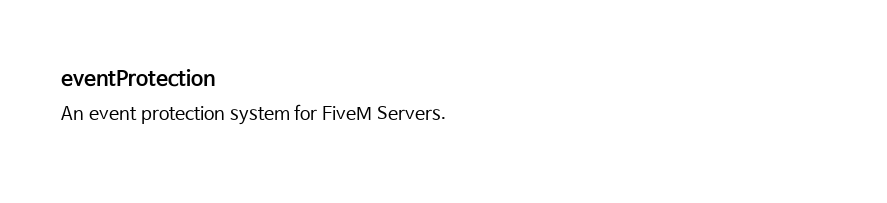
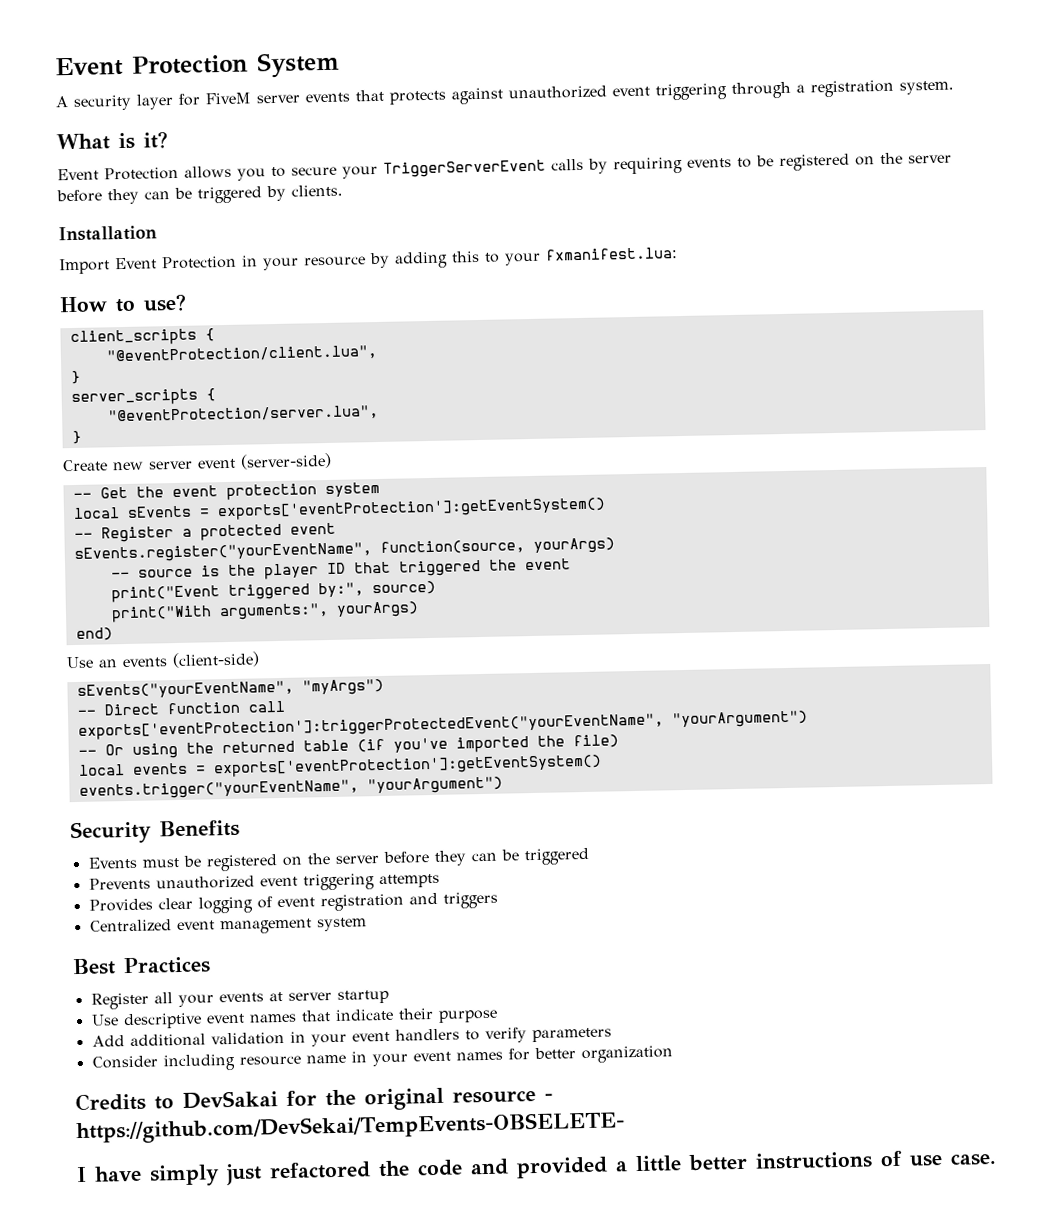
[61,69,215,87] [61,104,447,125] eventProtection // An event protection system for FiveM Servers. -> [55,51,340,79] [55,79,954,111] [56,131,168,151] [57,152,952,181] [56,184,343,205] [58,225,157,242] [59,247,678,275] [59,293,187,313] [69,328,215,347] [105,345,378,364] [70,370,81,385] [70,388,216,407] [106,404,379,424] [71,430,82,445] [62,452,332,472] [72,481,380,501] [72,497,606,521] [73,522,336,543] [73,537,615,564] [110,558,571,580] [110,580,436,603] [110,601,419,623] [75,627,113,641] [66,651,260,669] [76,678,384,699] [76,700,285,716] [77,710,808,740] [77,734,619,759] [77,754,602,778] [78,776,503,800] [70,819,240,845] [87,847,590,872] [88,873,440,891] [88,891,498,914] [89,917,367,935] [72,956,211,976] [90,989,389,1010] [90,1008,498,1030] [91,1027,612,1048] [91,1045,673,1072] [75,1087,553,1112] [76,1111,625,1145] [76,1150,997,1187] Event Protection System // A security layer for FiveM server events that protects against unauthorized event triggering through a registration system. // What is it? // Event Protection allows you to secure your TriggerServerEvent calls by requiring events to be registered on the server before they can be triggered by clients. // Installation // Import Event Protection in your resource by adding this to your fxmanifest.lua: // How to use? // client_scripts { // "@eventProtection/client.lua", // } // server_scripts { // "@eventProtection/server.lua", // } // Create new server event (server-side) // -- Get the event protection system // local sEvents = exports['eventProtection']:getEventSystem() // -- Register a protected event // sEvents.register("yourEventName", function(source, yourArgs) // -- source is the player ID that triggered the event // print("Event triggered by:", source) // print("With arguments:", yourArgs) // end) // Use an events (client-side) // sEvents("yourEventName", "myArgs") // -- Direct function call // exports['eventProtection']:triggerProtectedEvent("yourEventName", "yourArgument") // -- Or using the returned table (if you've imported the file) // local events = exports['eventProtection']:getEventSystem() // events.trigger("yourEventName", "yourArgument") // Security Benefits // Events must be registered on the server before they can be triggered // Prevents unauthorized event triggering attempts // Provides clear logging of event registration and triggers // Centralized event management system // Best Practices // Register all your events at server startup // Use descriptive event names that indicate their purpose // Add additional validation in your event handlers to verify parameters // Consider including resource name in your event names for better organization // Credits to DevSakai for the original resource - https://github.com/DevSekai/TempEvents-OBSELETE- // I have simply just refactored the code and provided a little better instructions of use case.

